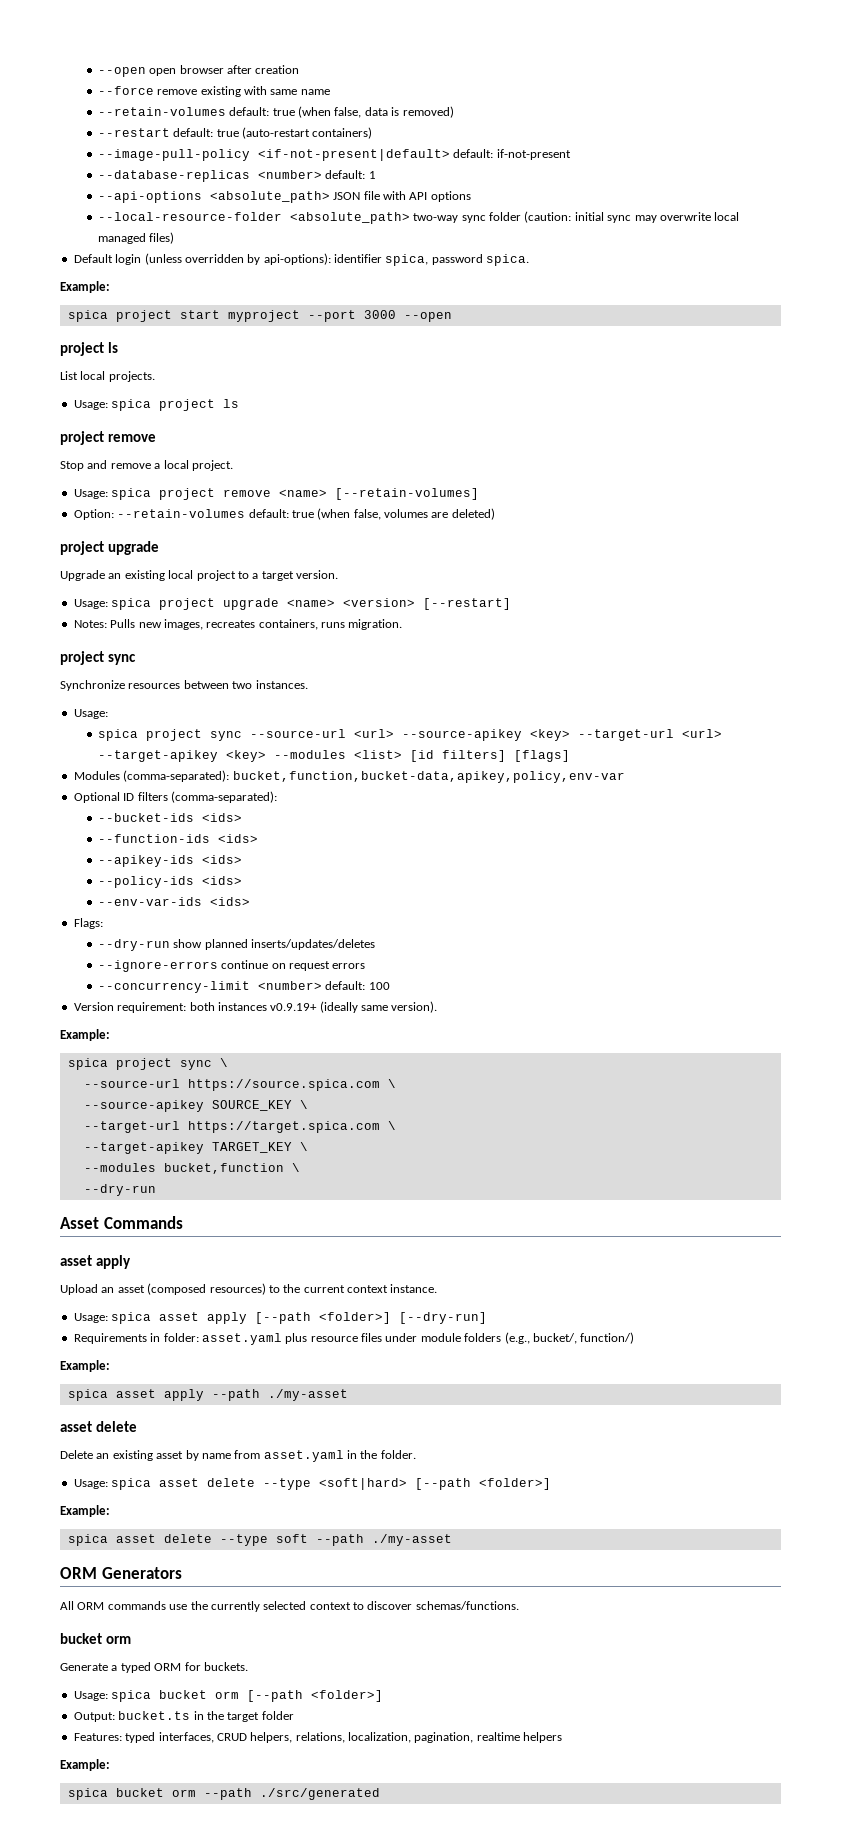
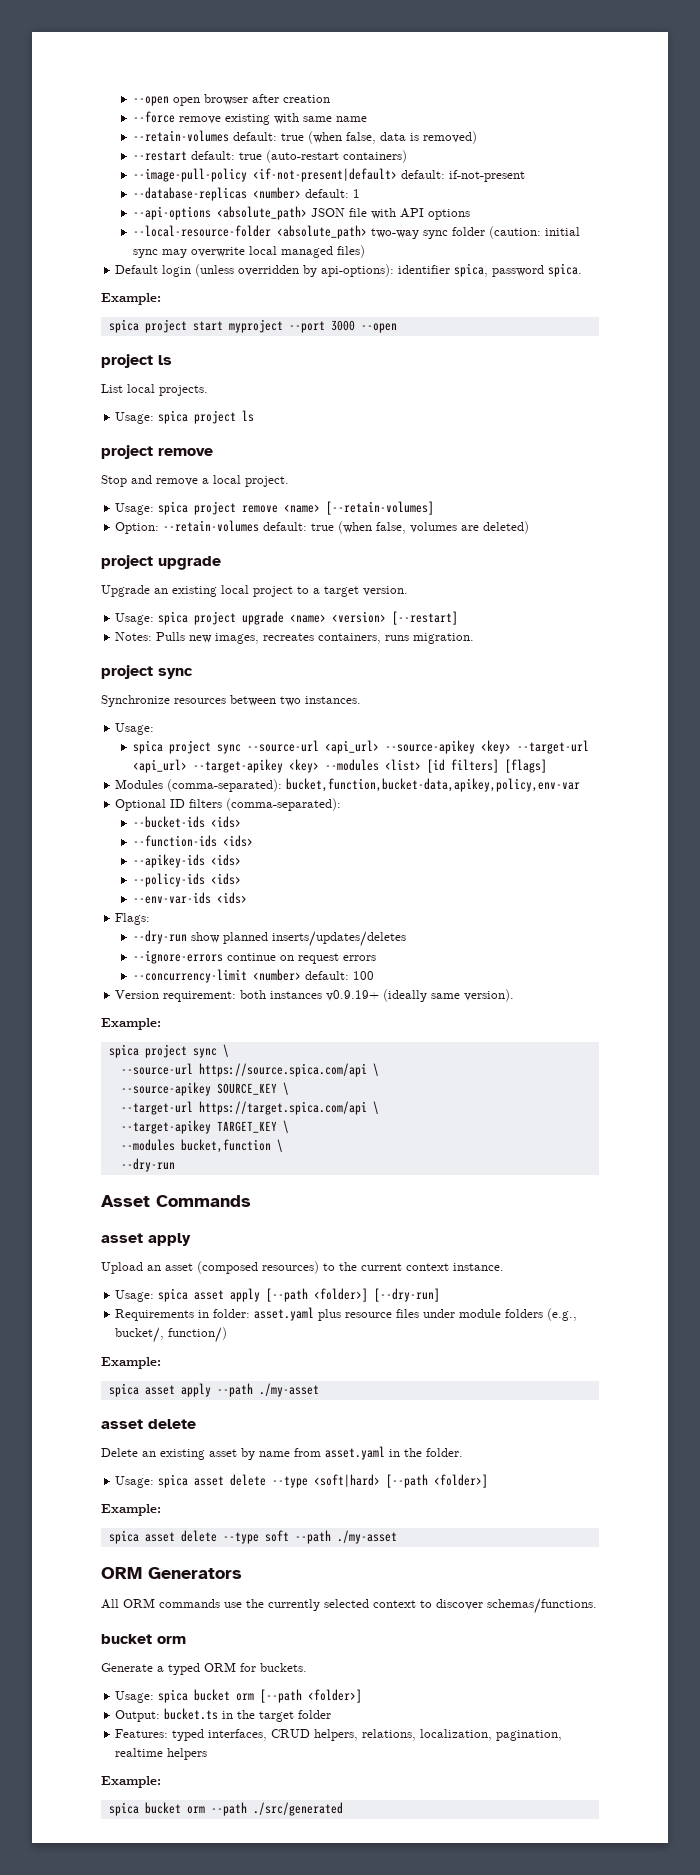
[353,729,394,738] <url> -> [324,740,379,754] <api_url>
[681,729,722,738] <url> -> [132,759,187,773] <api_url>
[187,1079,380,1091] https://source.spica.com -> [198,1063,367,1077] https://source.spica.com/api
[187,1121,380,1133] https://target.spica.com -> [198,1101,367,1115] https://target.spica.com/api

